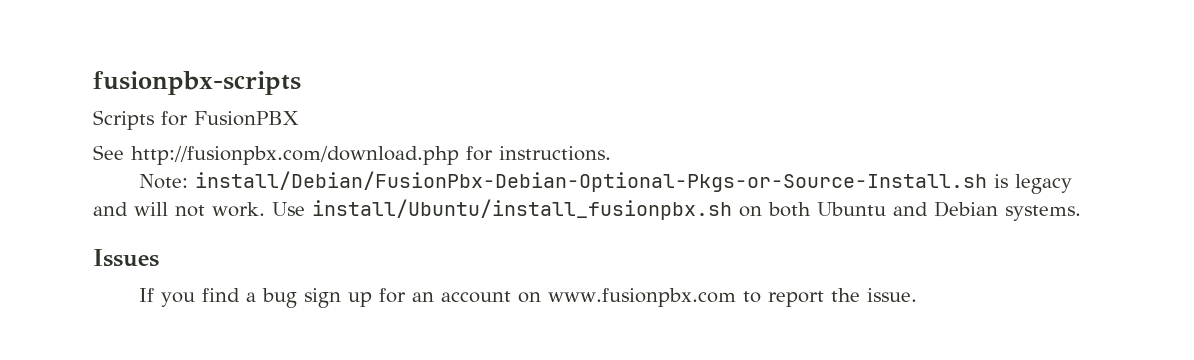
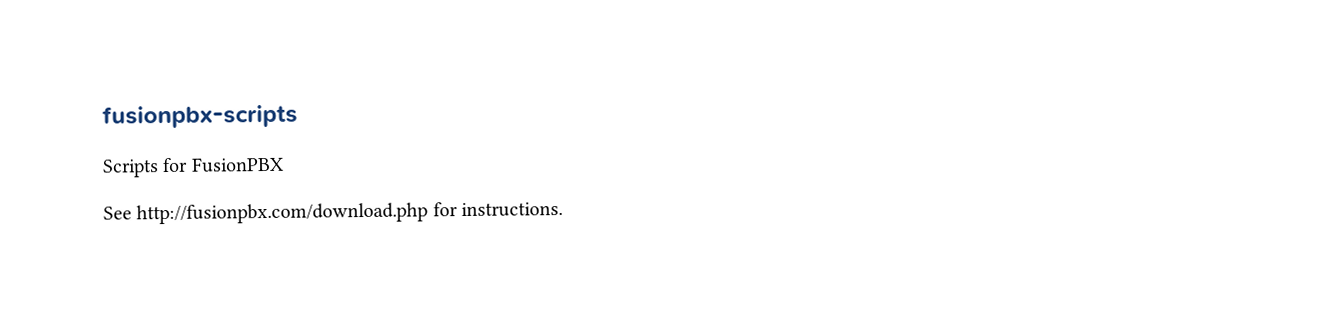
[138,171,1072,194] [93,199,1081,221] [93,249,159,267] [138,288,917,308] // Note: install/Debian/FusionPbx-Debian-Optional-Pkgs-or-Source-Install.sh is legacy and will not work. Use install/Ubuntu/install_fusionpbx.sh on both Ubuntu and Debian systems. // Issues // If you find a bug sign up for an account on www.fusionpbx.com to report the issue. -> (564, 209) none

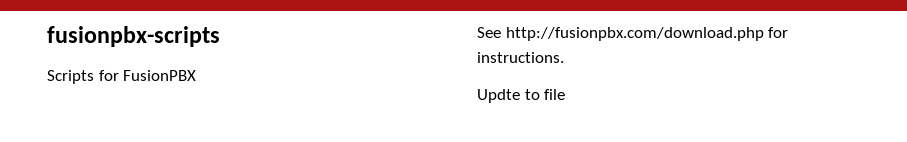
(564, 209) none -> [477,89,566,103] // Updte to file

